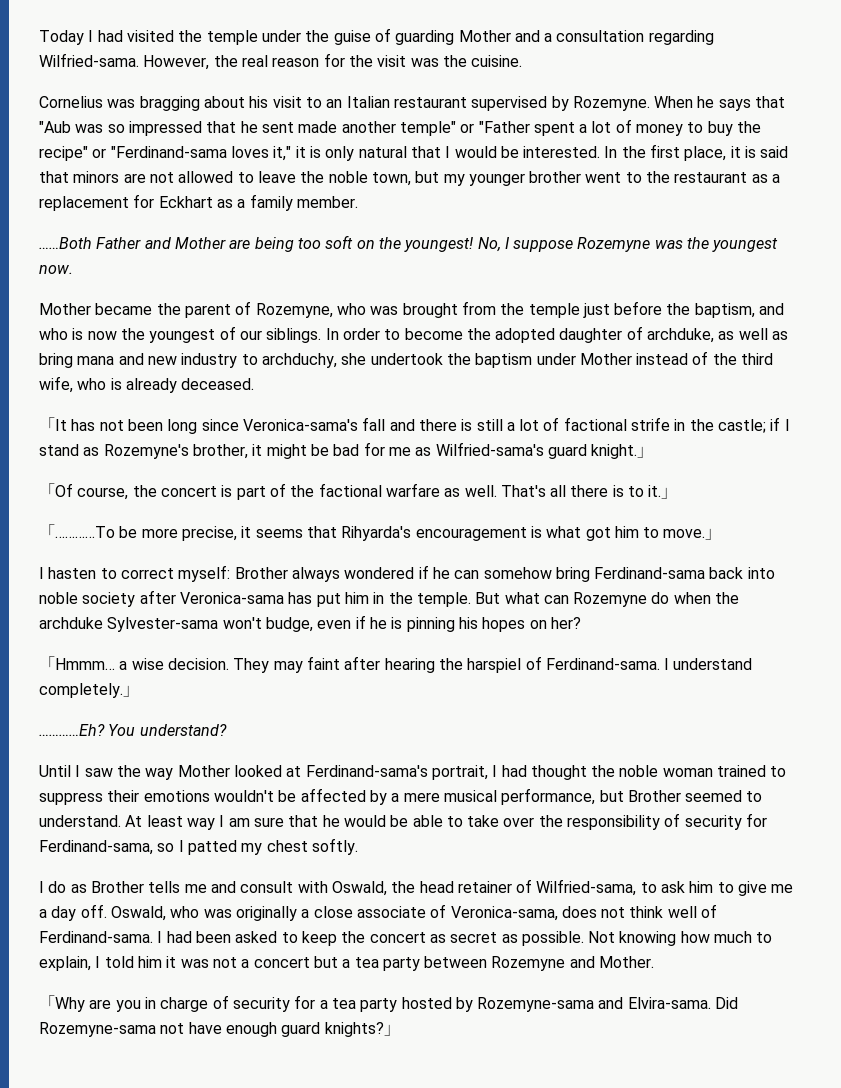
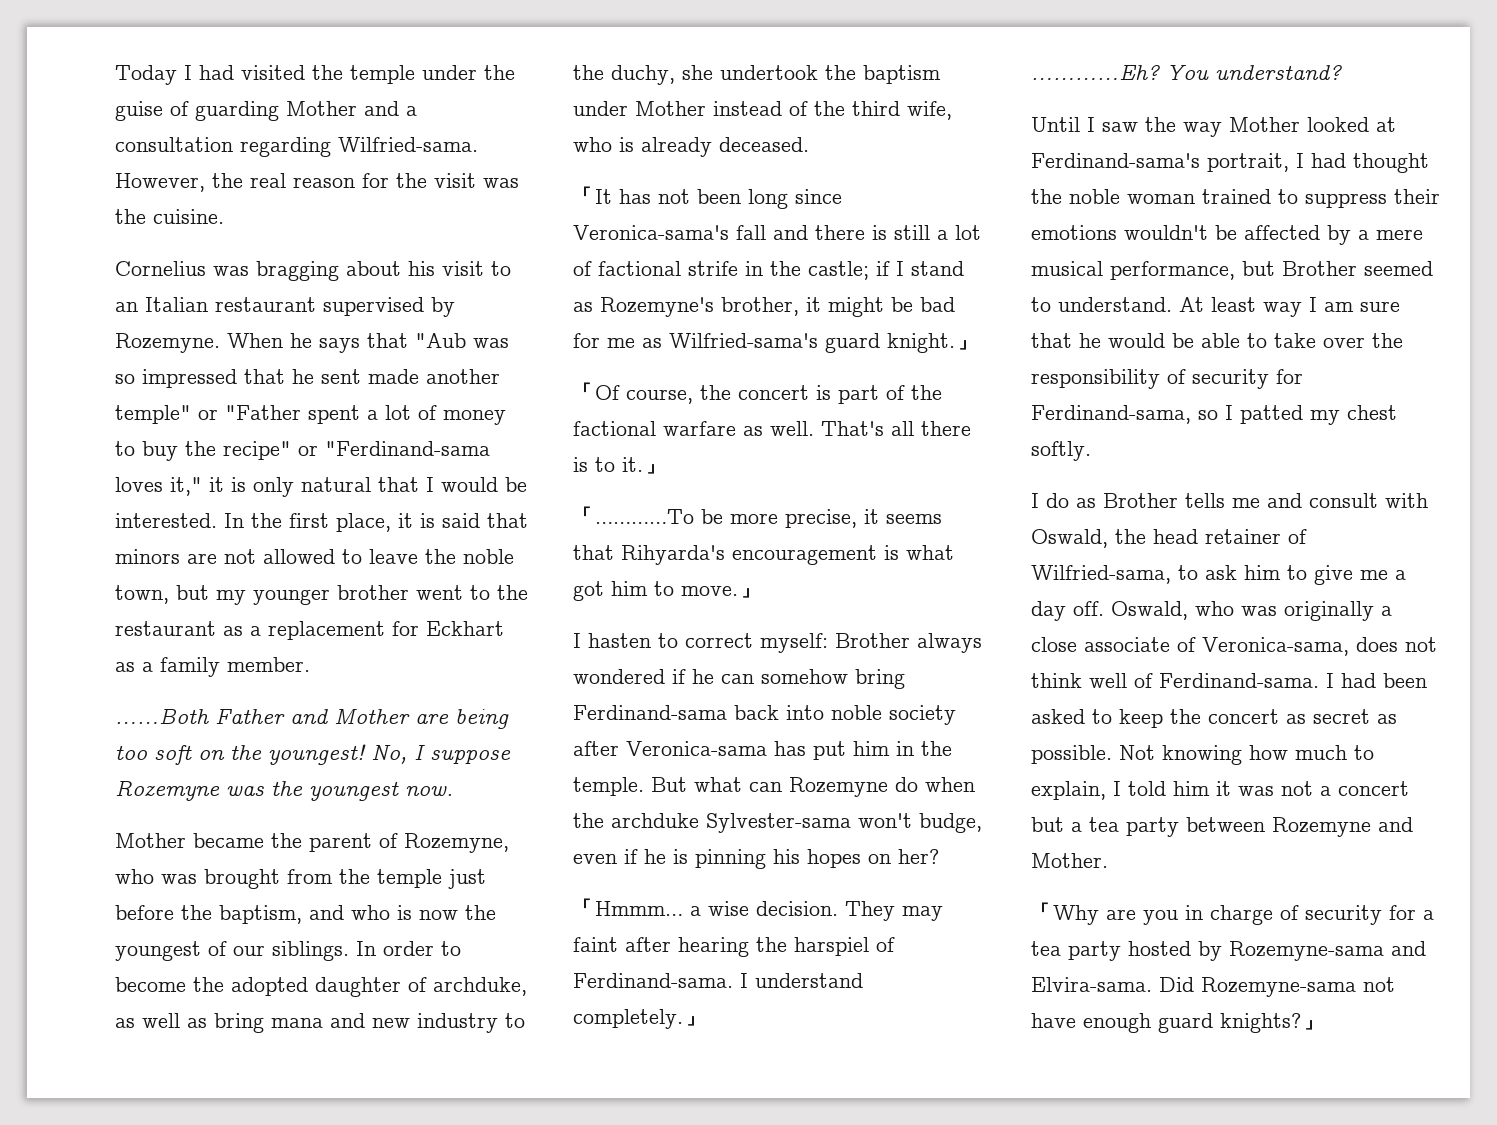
[261,353,337,368] archduchy, -> [573,65,675,85] the duchy,

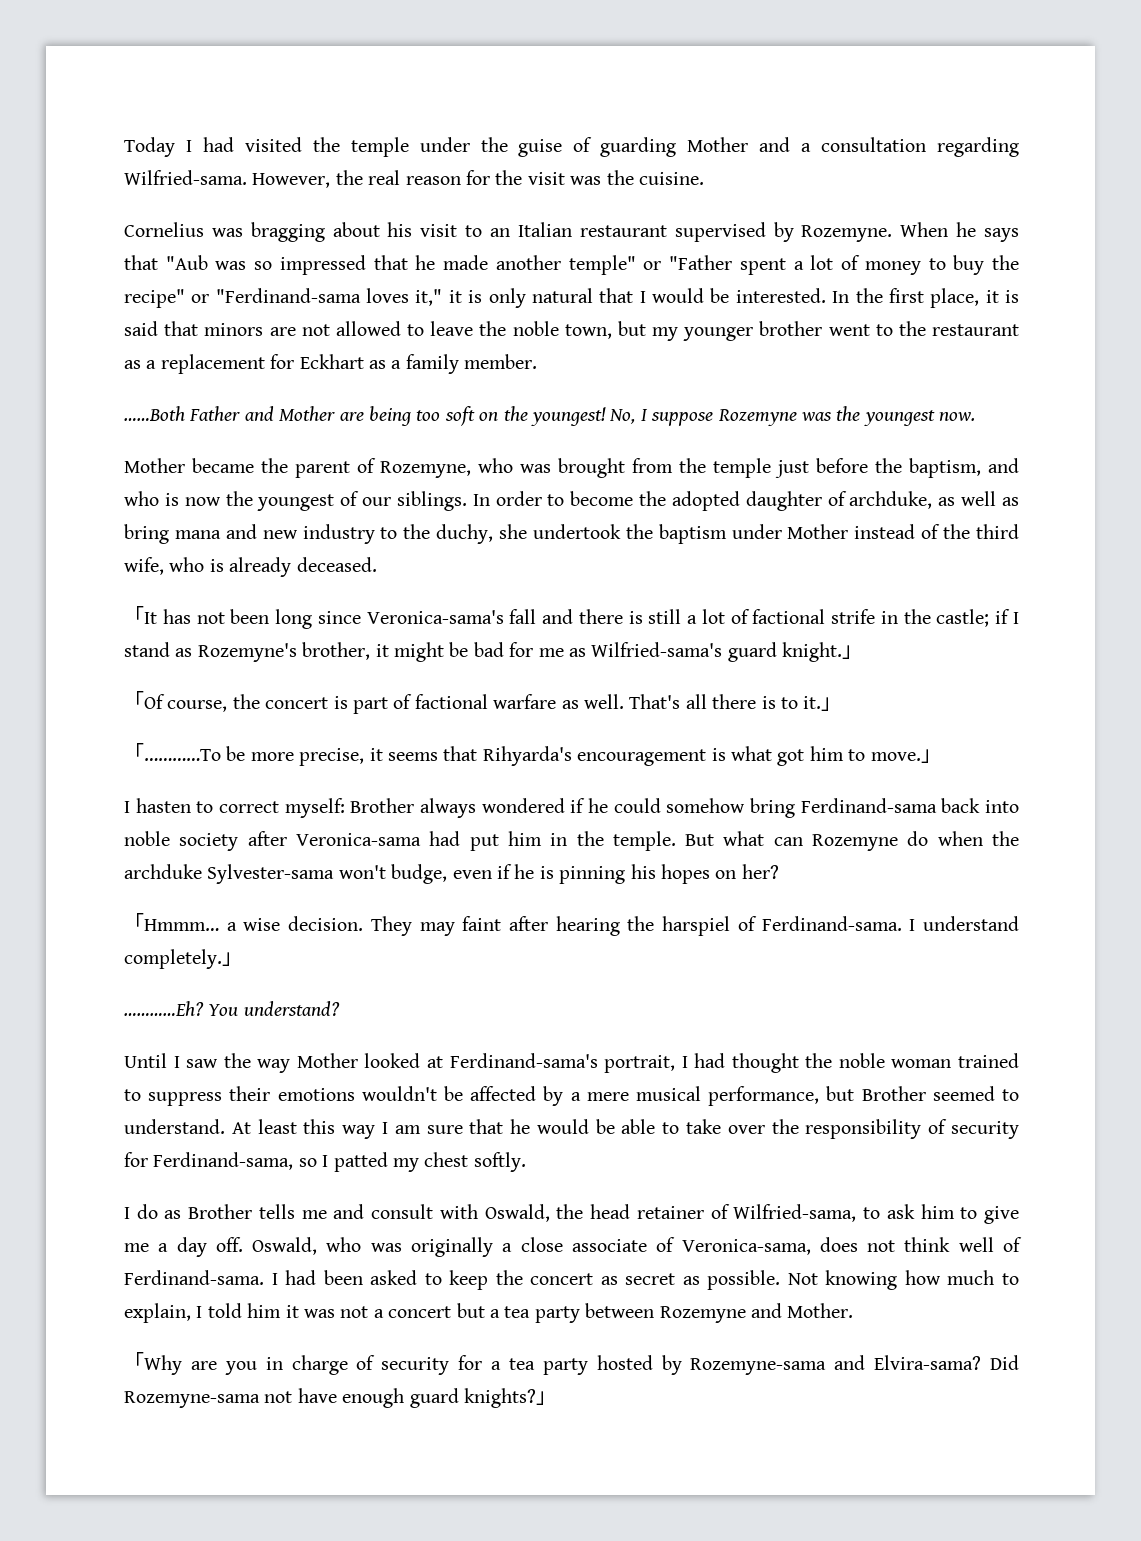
[321,369,361,384] sent -> (436, 262) none
[911,385,942,400] the -> (413, 701) none
[721,674,754,684] can -> [613,798,661,813] could
[774,741,806,756] has -> [429,831,461,846] had
(1256, 304) none -> [303,1119,336,1134] this
[1031,977,1152,992] Elvira-sama. -> [874,1355,982,1370] Elvira-sama?

